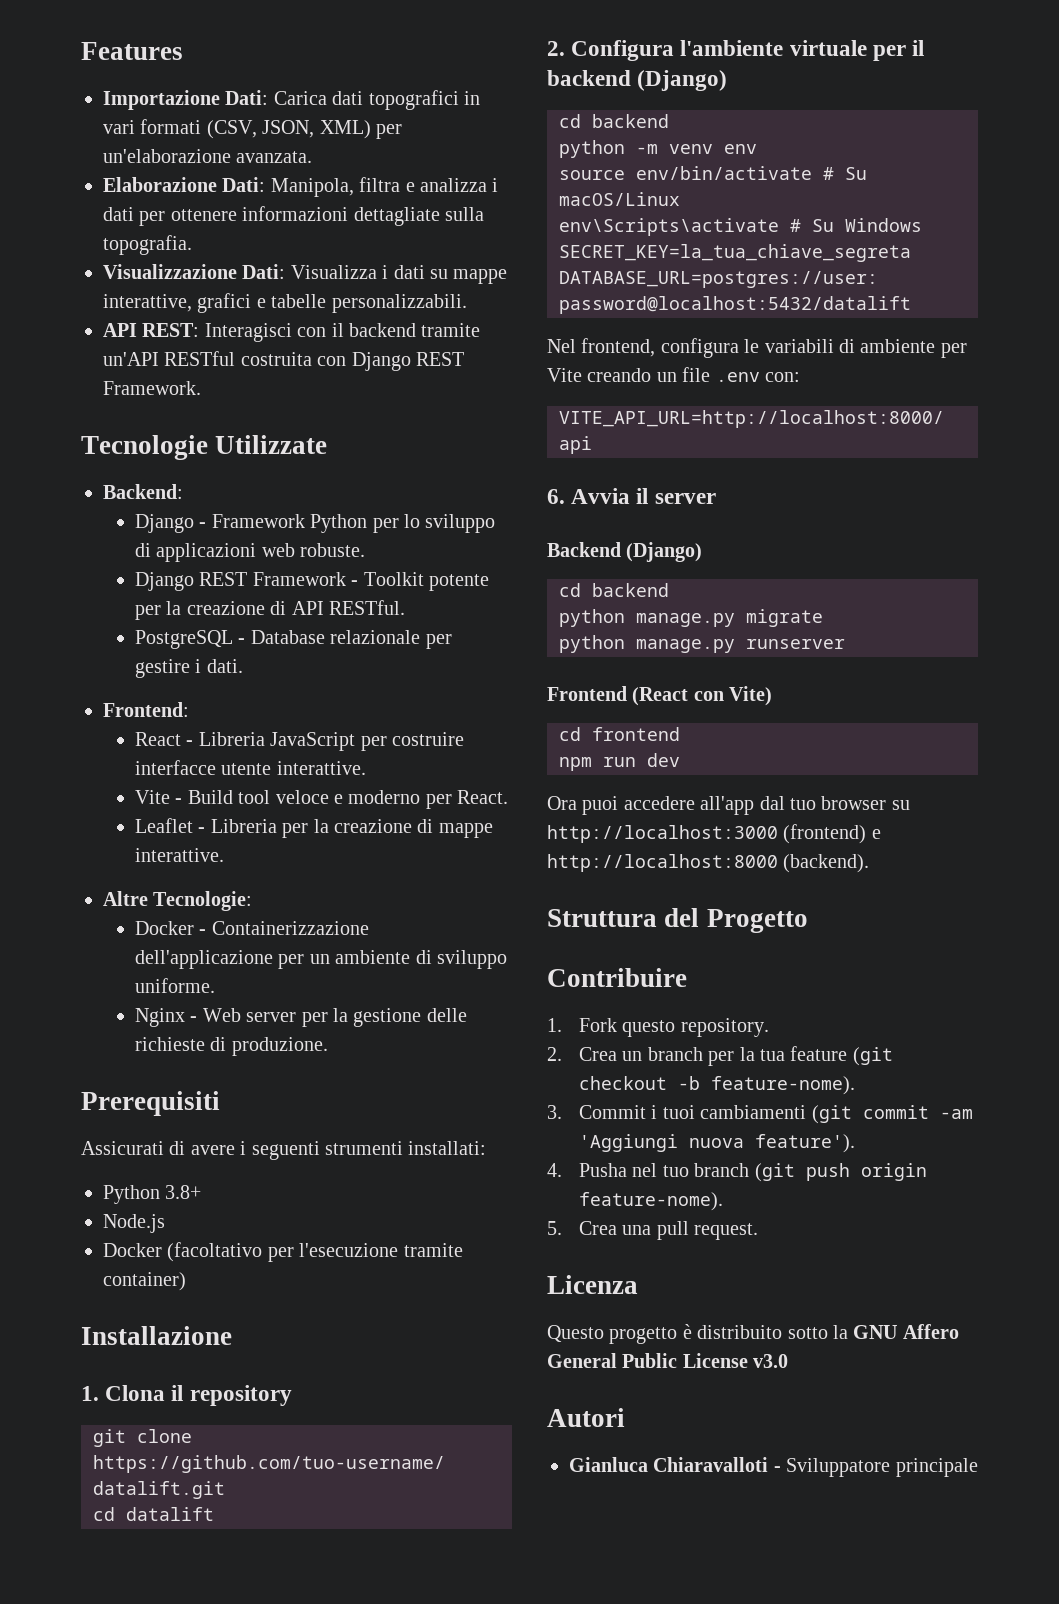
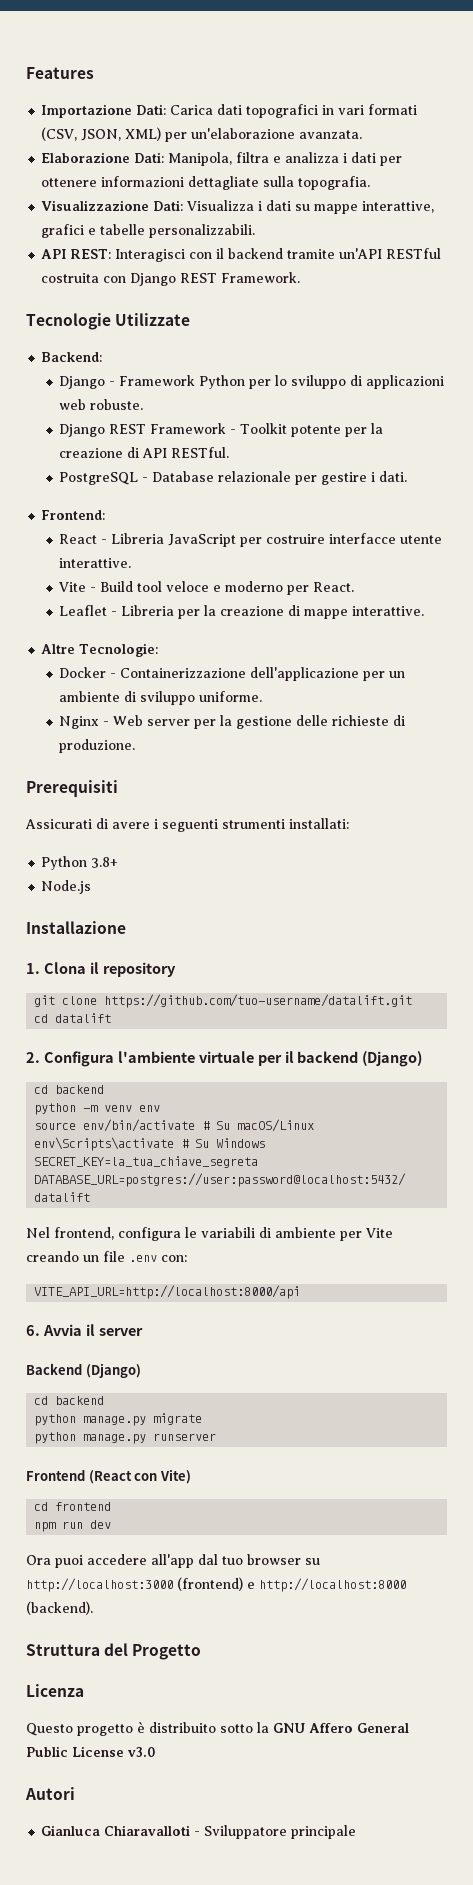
[103,1242,463,1262] [103,1272,186,1291] // Docker (facoltativo per l'esecuzione tramite container) -> (92, 887) none
[547,968,687,987] [547,1018,769,1037] [547,1046,893,1066] [579,1076,856,1095] [547,1105,973,1124] [579,1134,856,1153] [547,1163,927,1182] [579,1192,724,1211] [547,1221,759,1240] // Contribuire // 1. Fork questo repository. // 2. Crea un branch per la tua feature (git checkout -b feature-nome). // 3. Commit i tuoi cambiamenti (git commit -am 'Aggiungi nuova feature'). // 4. Pusha nel tuo branch (git push origin feature-nome). // 5. Crea una pull request. -> (202, 1652) none

